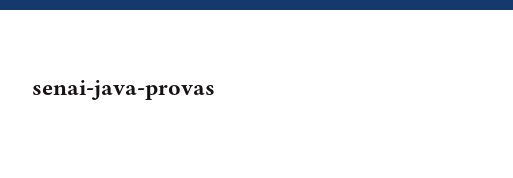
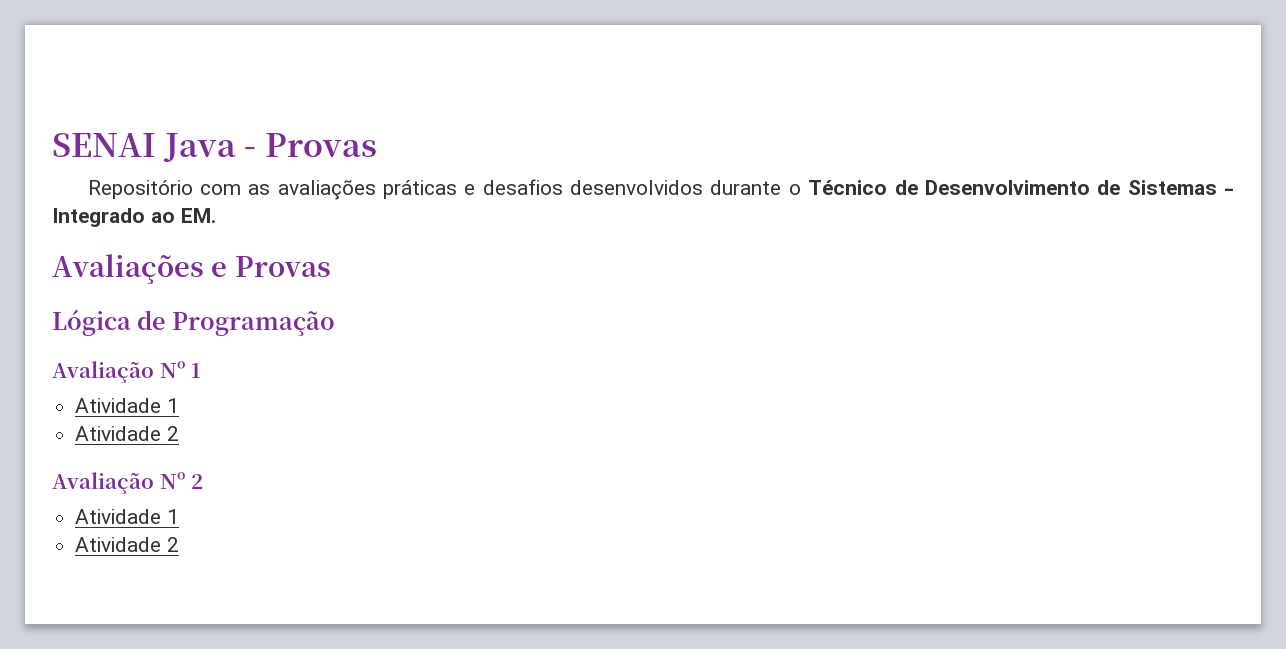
[32,80,215,100] senai-java-provas -> [52,133,377,162] [87,179,1235,200] [52,208,216,227] [52,254,331,284] [52,309,335,336] [52,361,202,383] [75,398,180,413] [75,426,180,441] [52,472,204,494] [75,509,180,524] [75,537,180,552] SENAI Java - Provas // Repositório com as avaliações práticas e desafios desenvolvidos durante o Técnico de Desenvolvimento de Sistemas - Integrado ao EM. // Avaliações e Provas // Lógica de Programação // Avaliação Nº 1 // Atividade 1 // Atividade 2 // Avaliação Nº 2 // Atividade 1 // Atividade 2

